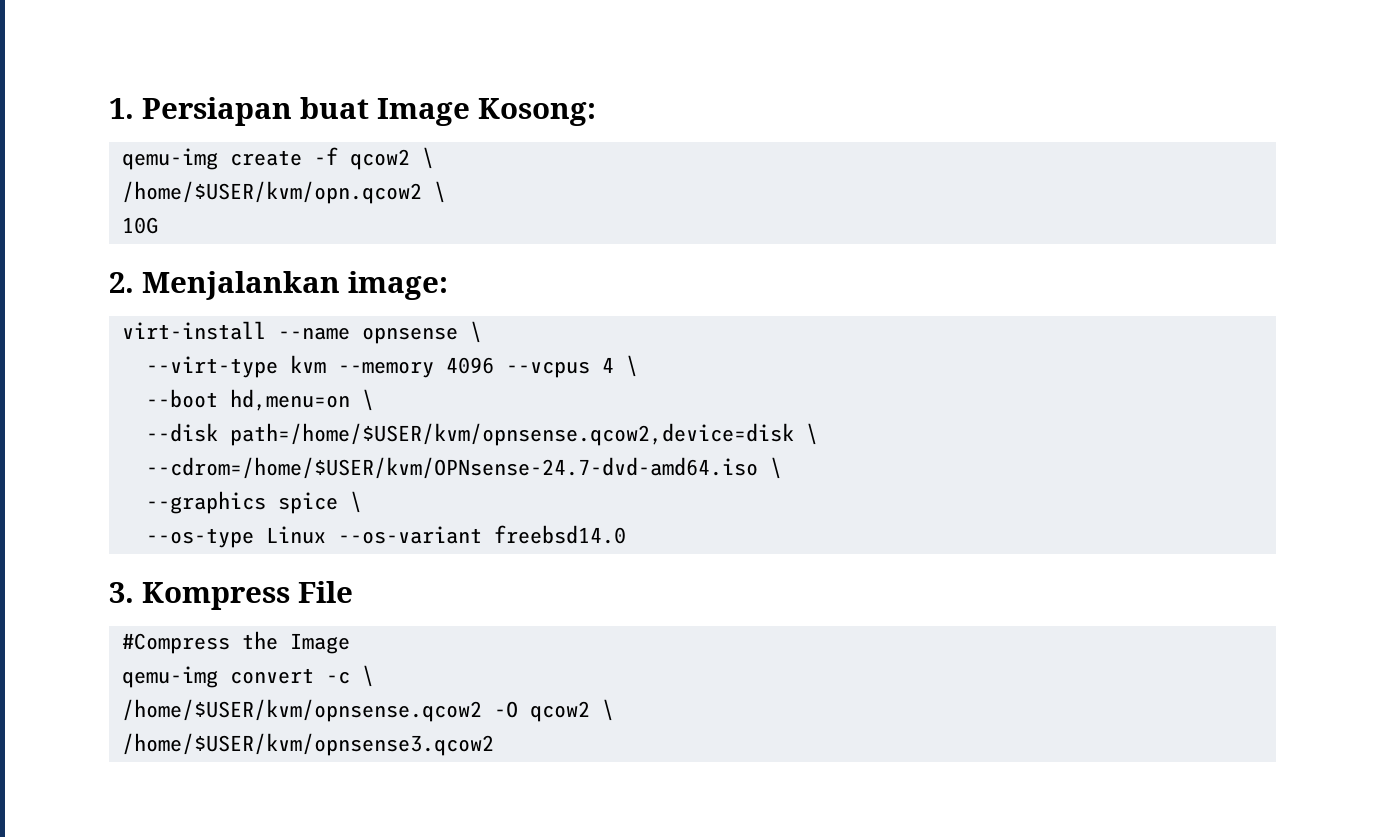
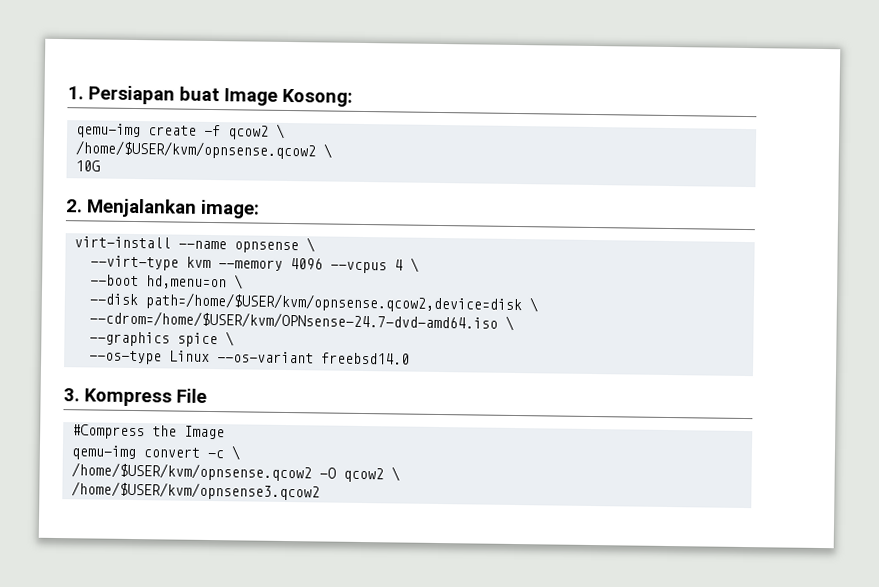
[121,181,422,204] /home/$USER/kvm/opn.qcow2 -> [75,140,317,160] /home/$USER/kvm/opnsense.qcow2

